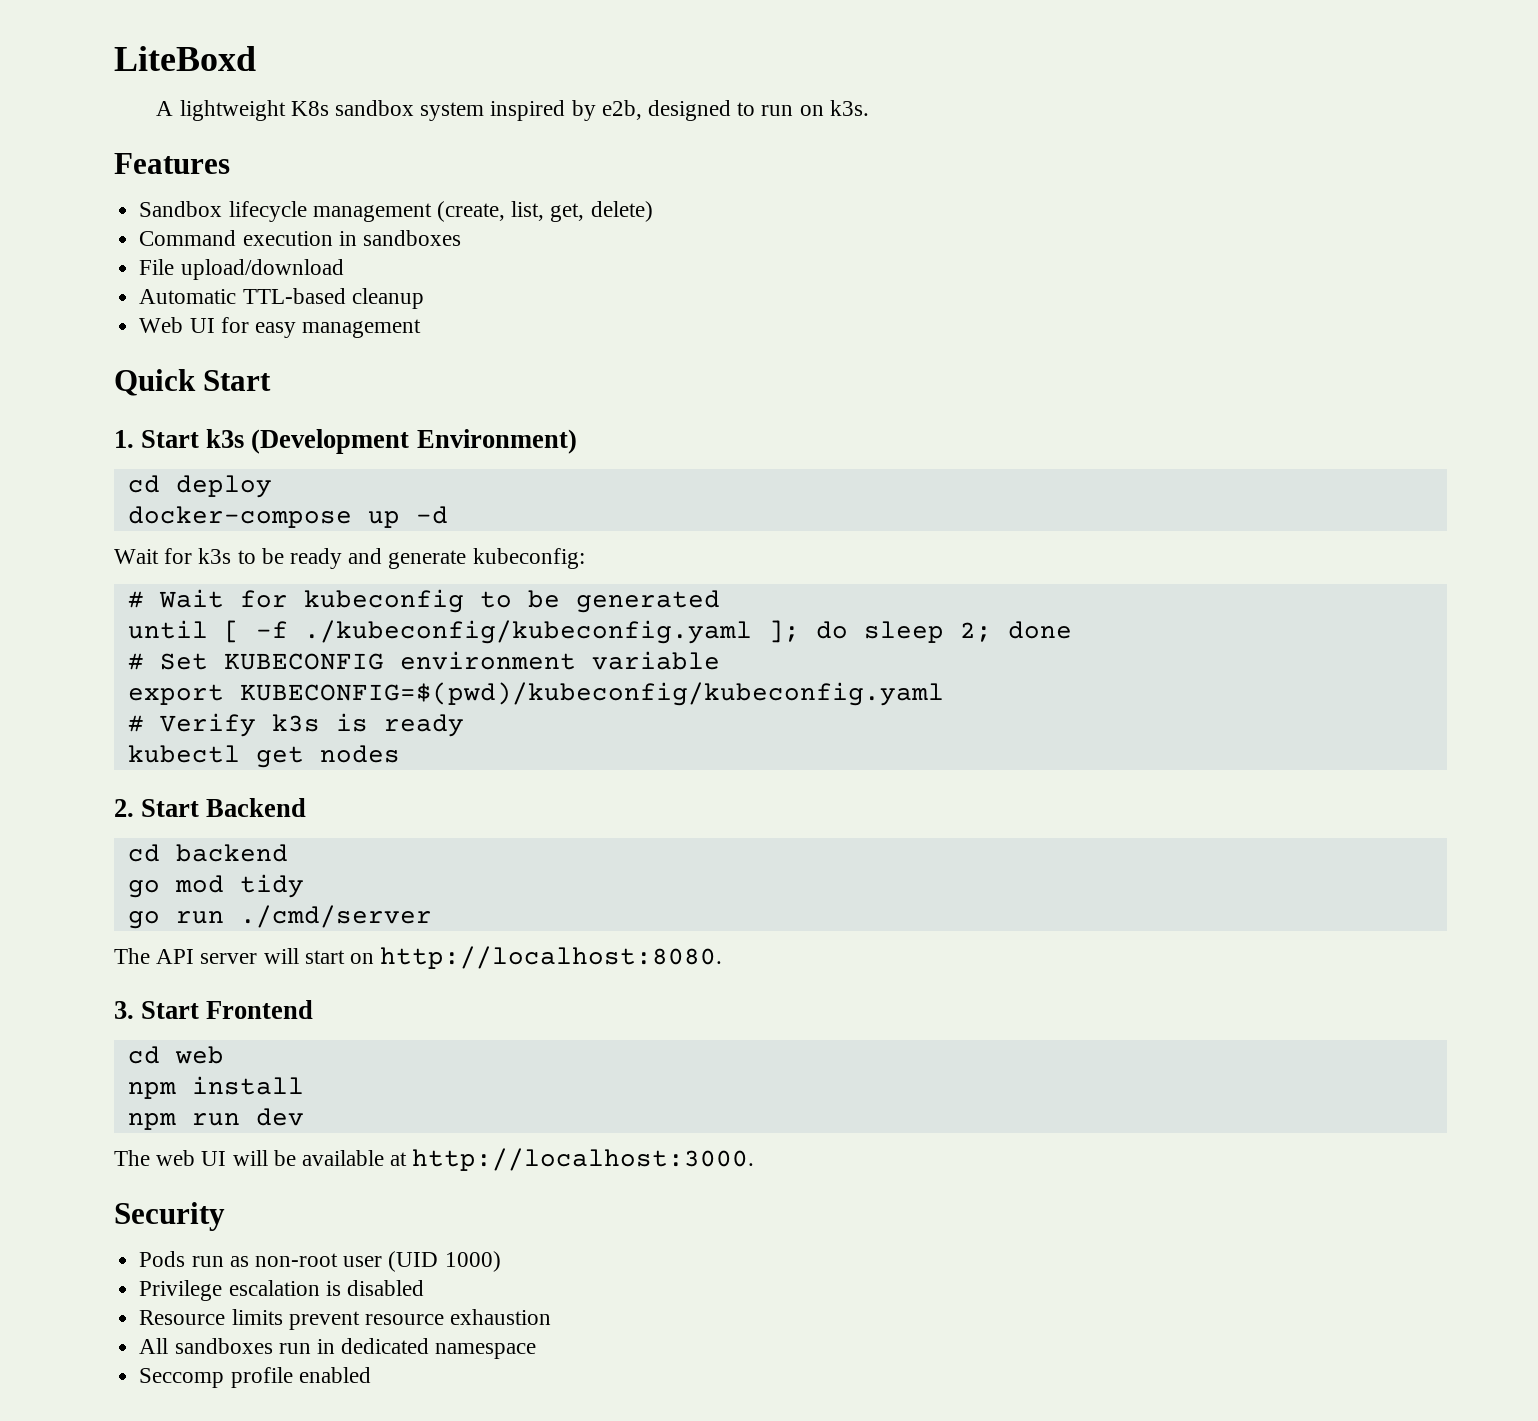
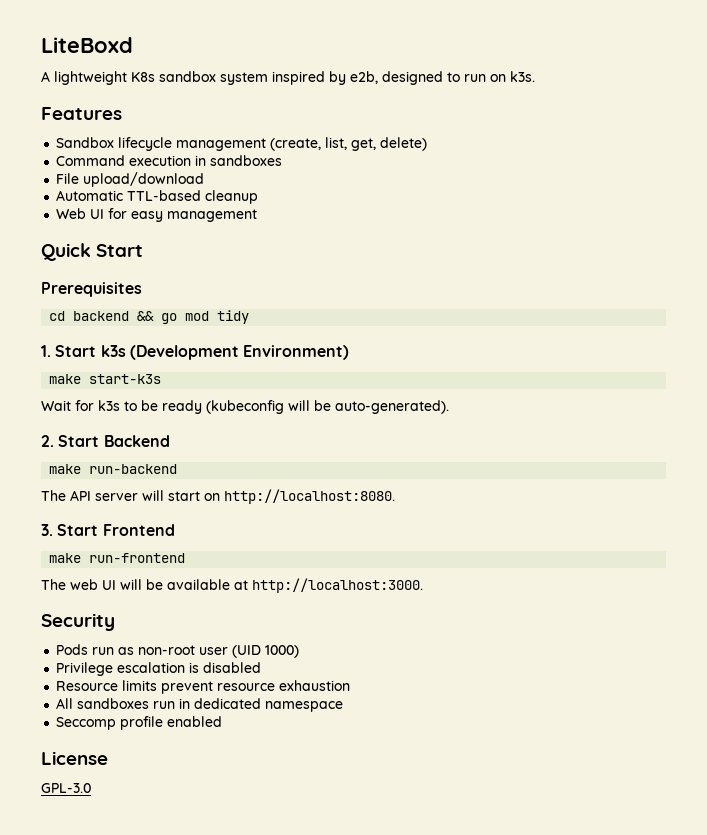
(272, 380) none -> [41,282,142,297] [49,310,250,324] // Prerequisites // cd backend && go mod tidy
[127,475,272,498] [127,506,448,528] cd deploy // docker-compose up -d -> [49,374,162,384] make start-k3s
[348,548,585,569] [127,589,720,613] [127,620,1072,644] [127,651,720,670] [127,682,944,706] [127,713,464,737] [127,745,400,768] [114,798,307,817] [127,844,288,862] [127,874,304,898] [127,905,432,929] and generate kubeconfig: // # Wait for kubeconfig to be generated // until [ -f ./kubeconfig/kubeconfig.yaml ]; do sleep 2; done // # Set KUBECONFIG environment variable // export KUBECONFIG=$(pwd)/kubeconfig/kubeconfig.yaml // # Verify k3s is ready // kubectl get nodes // 2. Start Backend // cd backend // go mod tidy // go run ./cmd/server -> [206,400,449,414] [41,435,170,447] [49,464,178,474] (kubeconfig will be auto-generated). // 2. Start Backend // make run-backend
[127,1046,224,1064] [127,1076,304,1099] [127,1108,304,1130] cd web // npm install // npm run dev -> [49,553,186,563] make run-frontend
(371, 1375) none -> [41,751,108,765] [41,783,91,793] // License // GPL-3.0

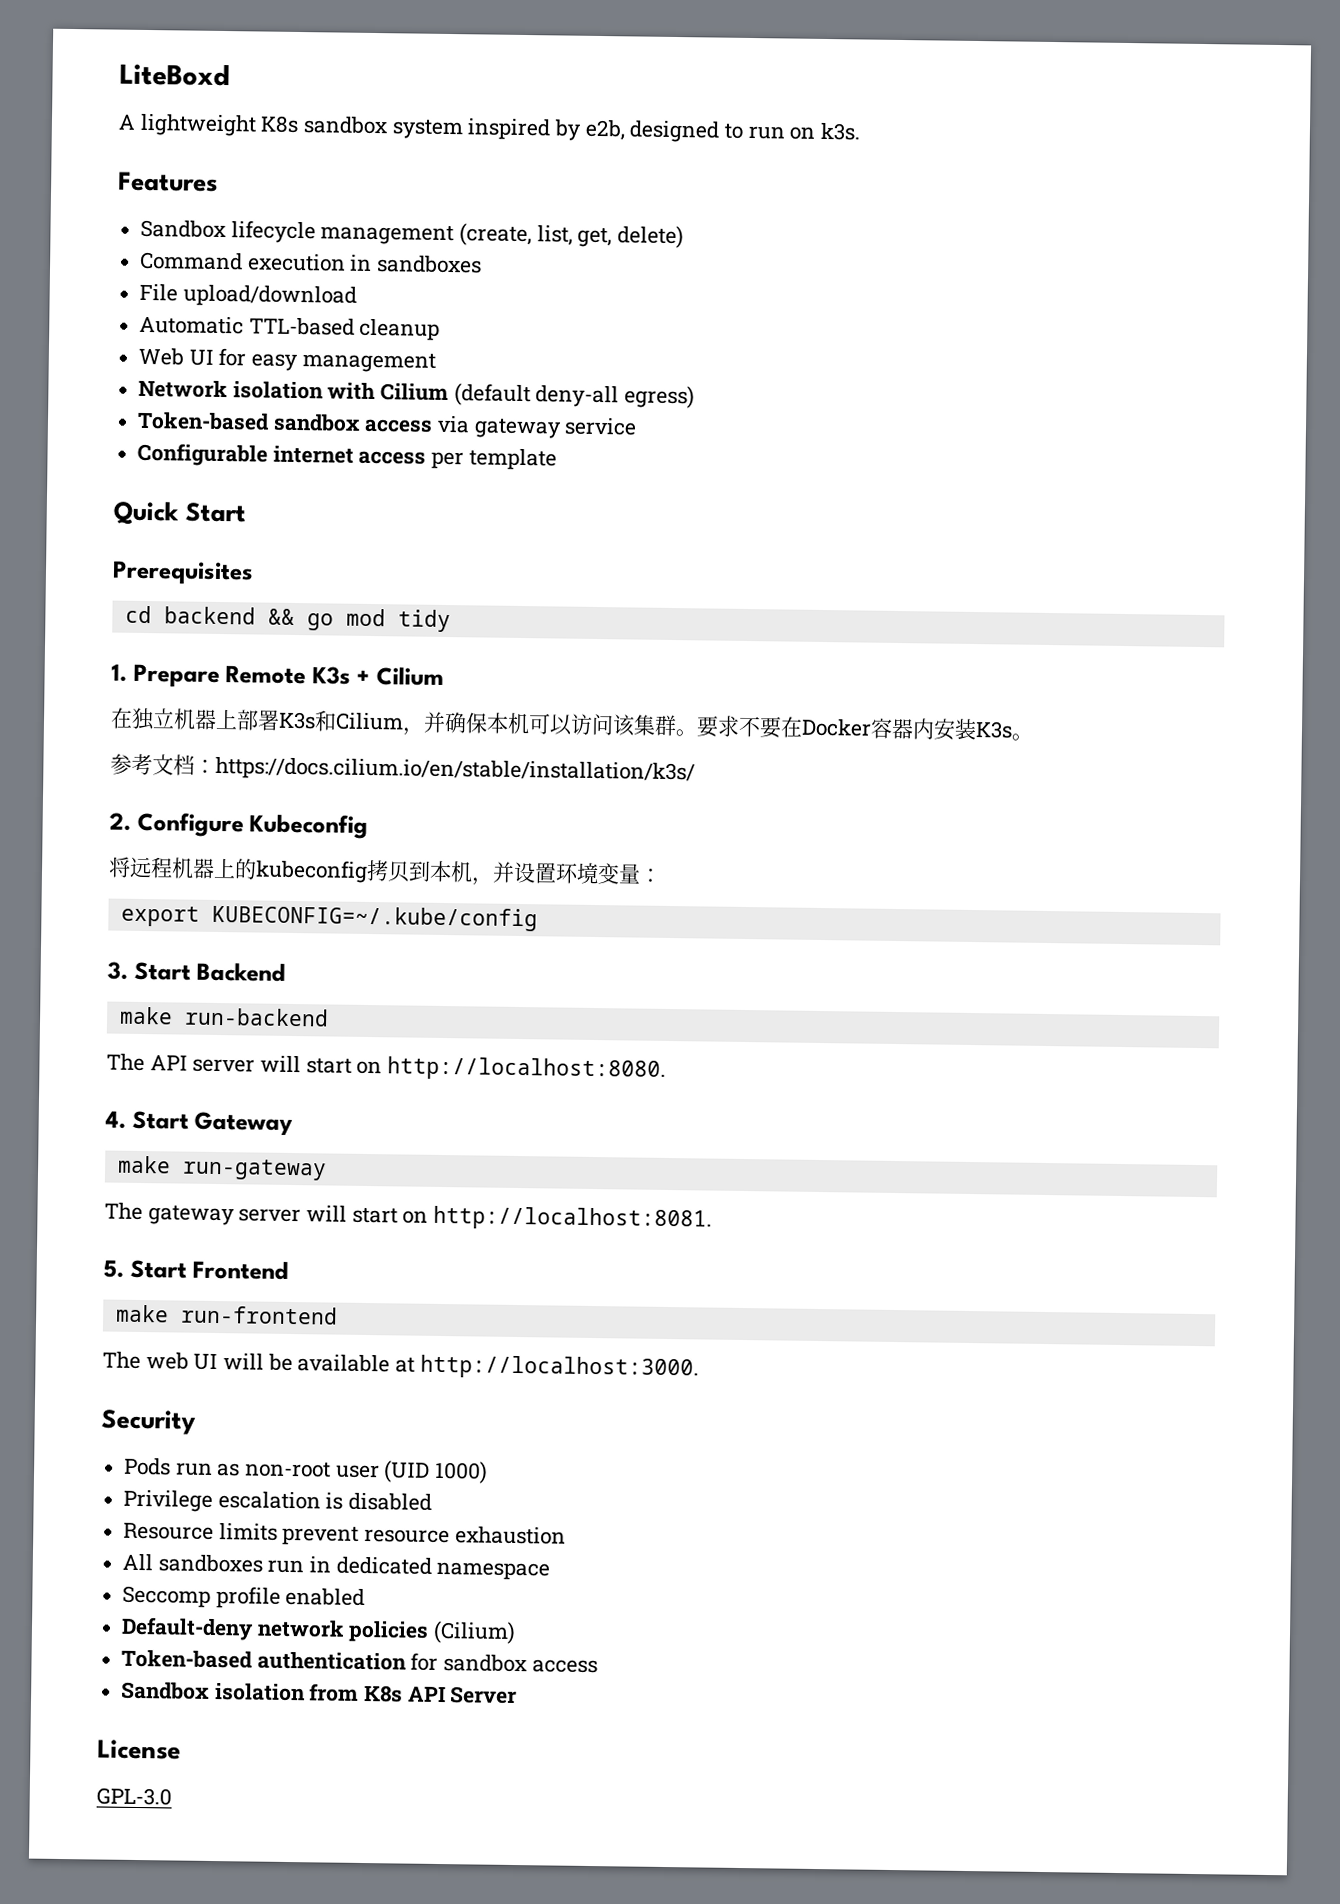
(258, 215) none -> [138,379,696,409] [137,411,638,439] [137,442,557,471] // Network isolation with Cilium (default deny-all egress) // Token-based sandbox access via gateway service // Configurable internet access per template
[55,345,350,360] [49,374,162,384] [41,400,449,414] [41,435,54,447] Start k3s (Development Environment) // make start-k3s // Wait for k3s to be ready (kubeconfig will be auto-generated). // 2. -> [132,663,445,689] [110,707,1033,741] [110,753,695,785] [109,811,369,839] [108,856,662,886] [120,904,538,932] [107,961,128,980] Prepare Remote K3s + Cilium // 在独立机器上部署K3s和Cilium，并确保本机可以访问该集群。要求不要在Docker容器内安装K3s。 // 参考文档：https://docs.cilium.io/en/stable/installation/k3s/ // 2. Configure Kubeconfig // 将远程机器上的kubeconfig拷贝到本机，并设置环境变量： // export KUBECONFIG=~/.kube/config // 3.
[41,524,53,536] 3. -> [105,1110,294,1137] [117,1155,327,1181] [104,1202,713,1232] [103,1259,124,1278] 4. Start Gateway // make run-gateway // The gateway server will start on http://localhost:8081. // 5.
(223, 721) none -> [121,1616,517,1645] [121,1649,598,1674] [121,1681,518,1705] // Default-deny network policies (Cilium) // Token-based authentication for sandbox access // Sandbox isolation from K8s API Server

